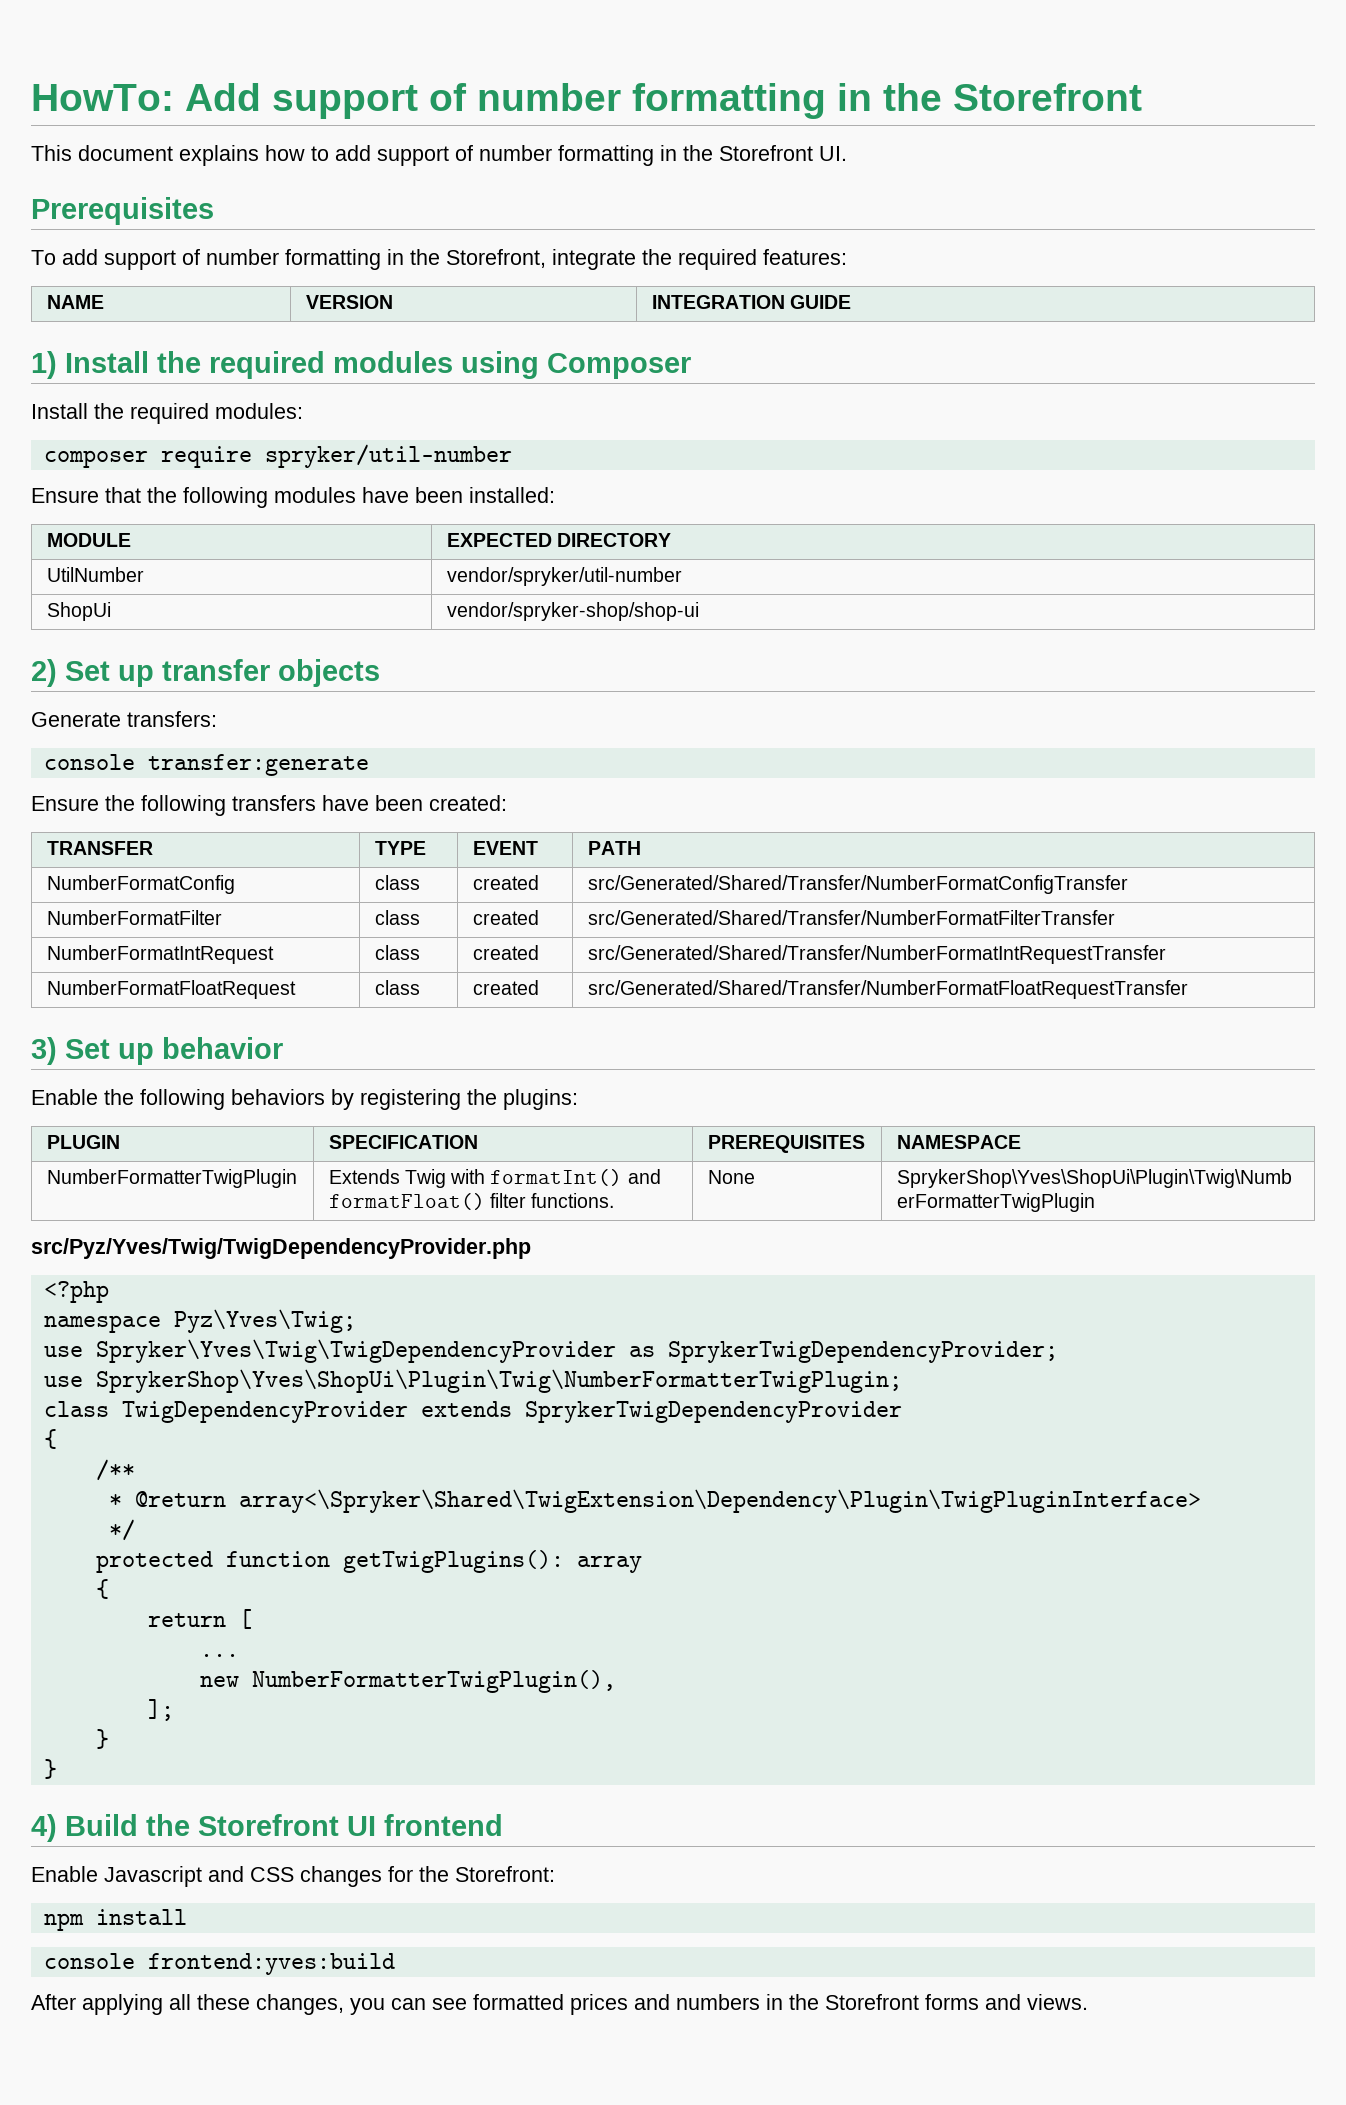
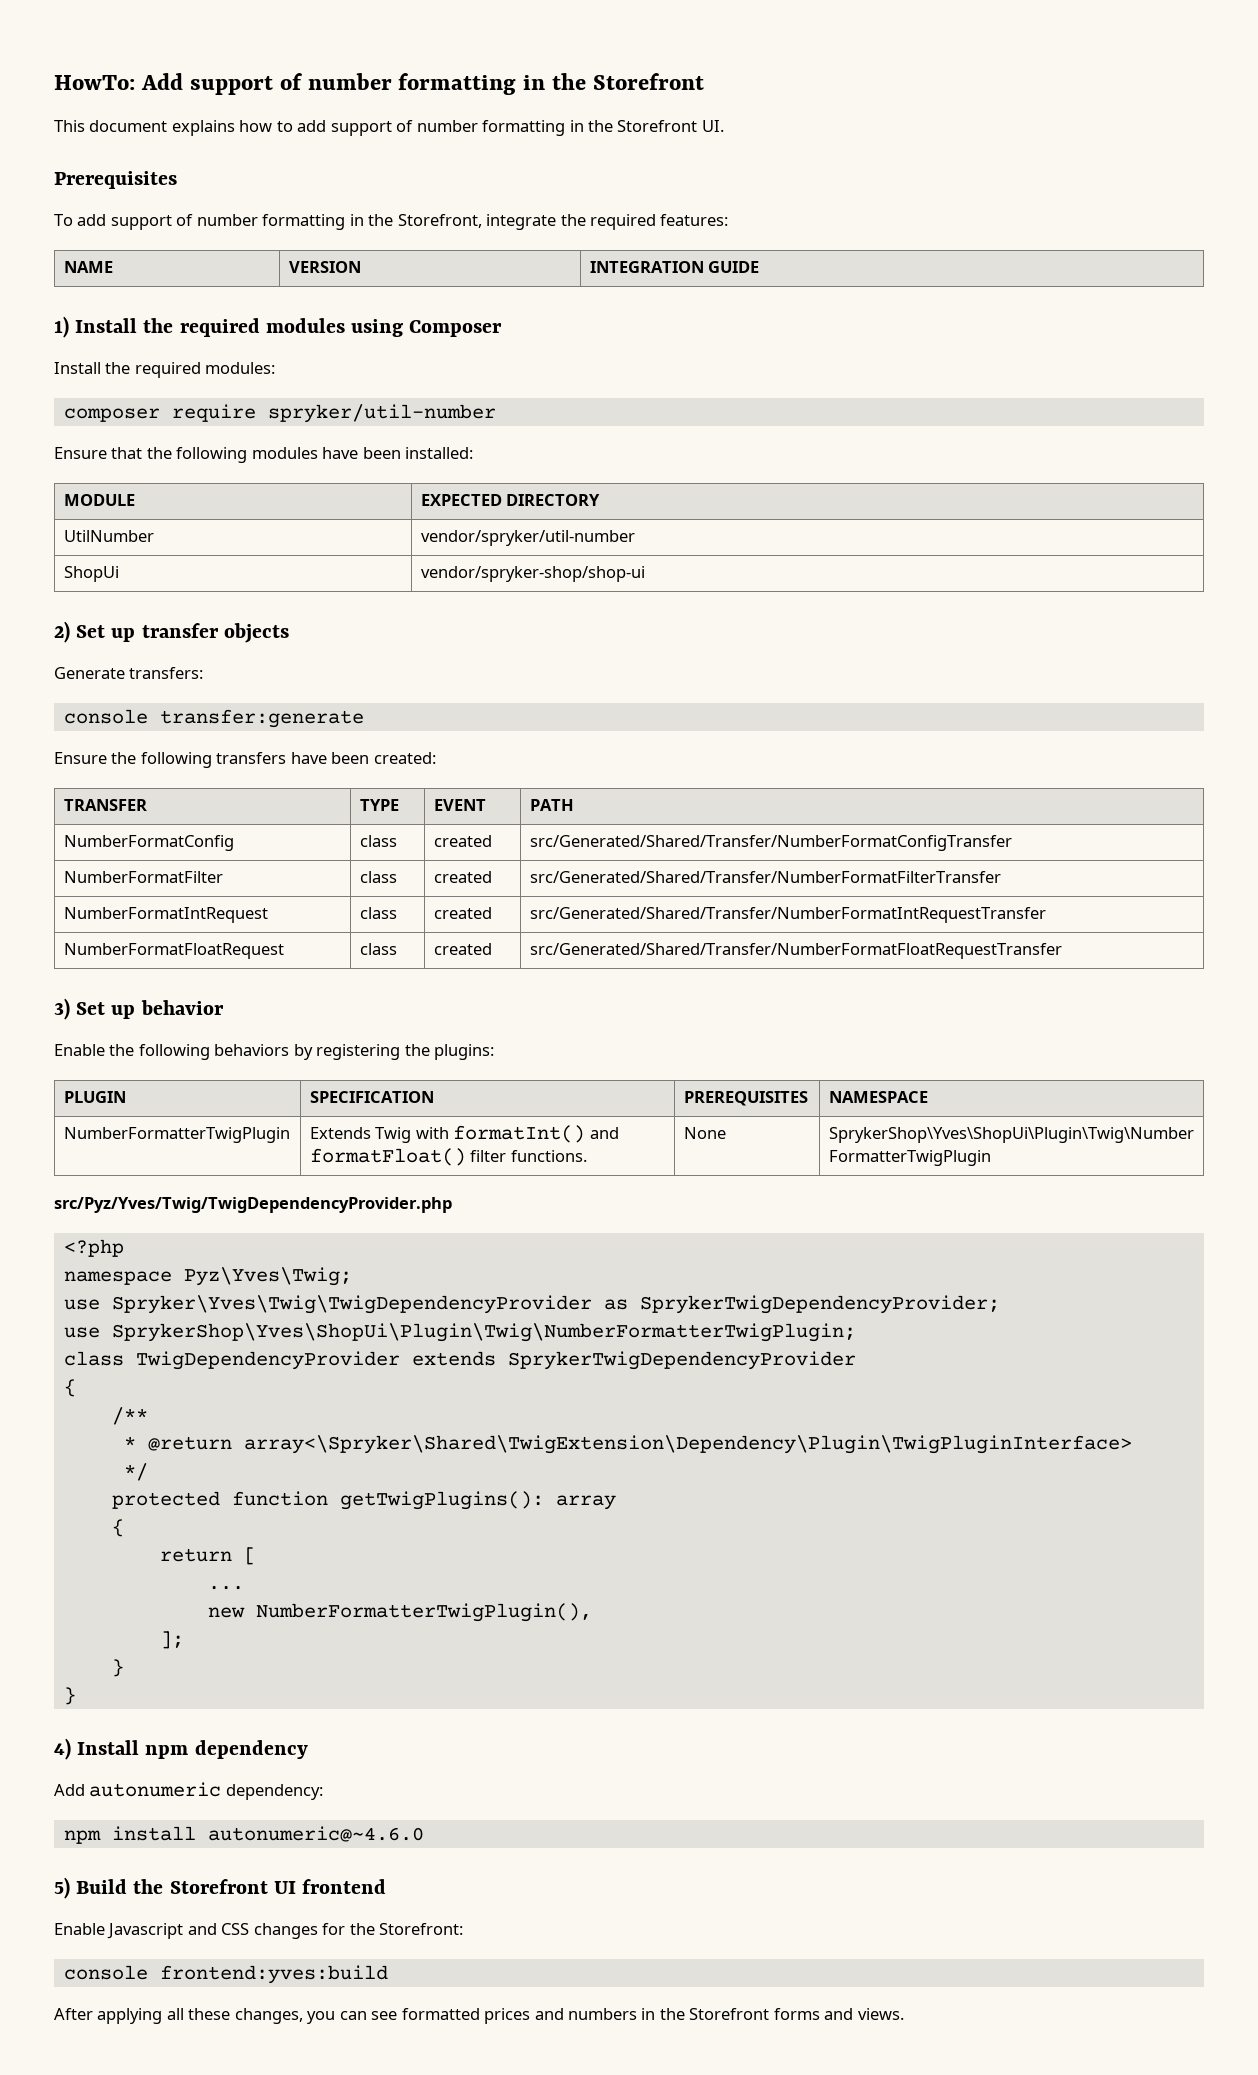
(57, 1828) none -> [77,1740,308,1759] [54,1782,323,1800] [63,1826,424,1844] [54,1877,70,1899] Install npm dependency // Add autonumeric dependency: // npm install autonumeric@~4.6.0 // 5)
[43,1909,187,1931] // npm install -> (464, 1929) none

